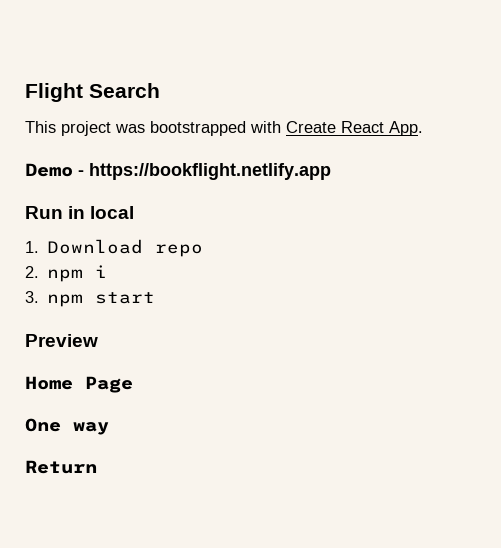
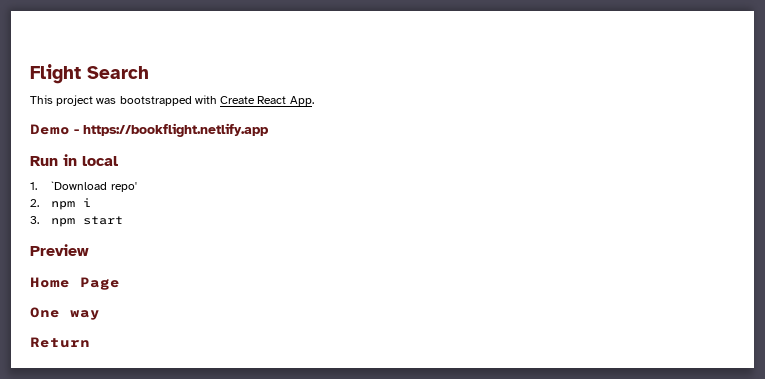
[47,239,204,257] Download repo -> [51,181,137,192] `Download repo'

